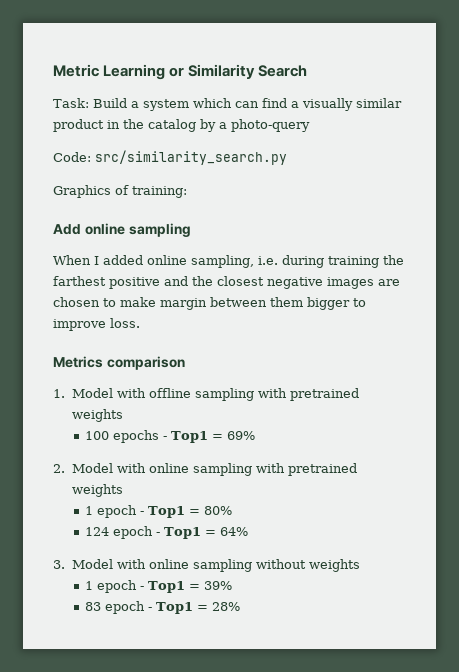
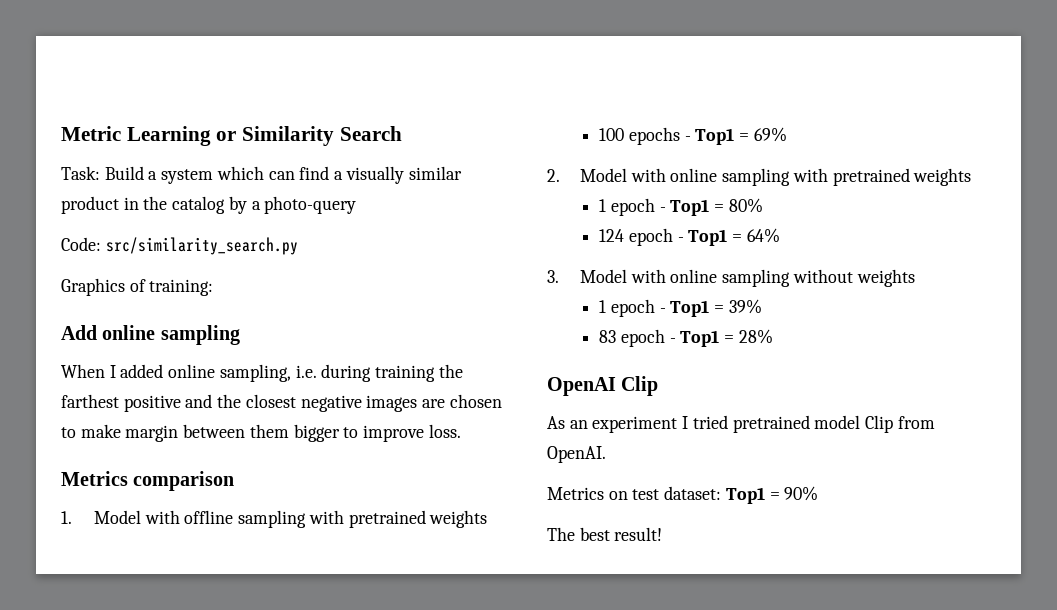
(241, 606) none -> [547,376,659,396] [547,415,935,433] [547,446,606,463] [547,486,819,504] [547,527,663,541] // OpenAI Clip // As an experiment I tried pretrained model Clip from OpenAI. // Metrics on test dataset: Top1 = 90% // The best result!

